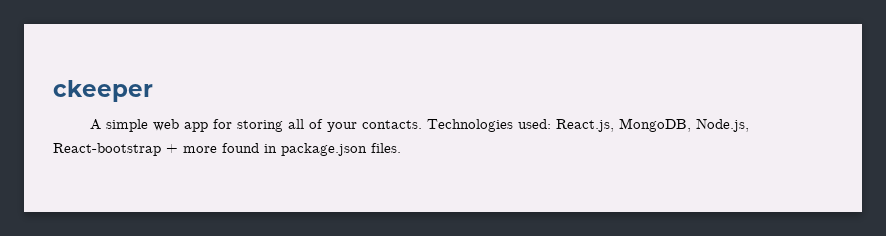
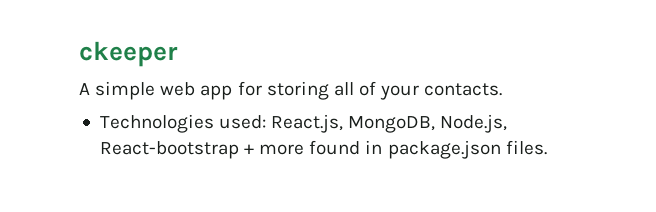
(423, 124) none -> (503, 89) //

